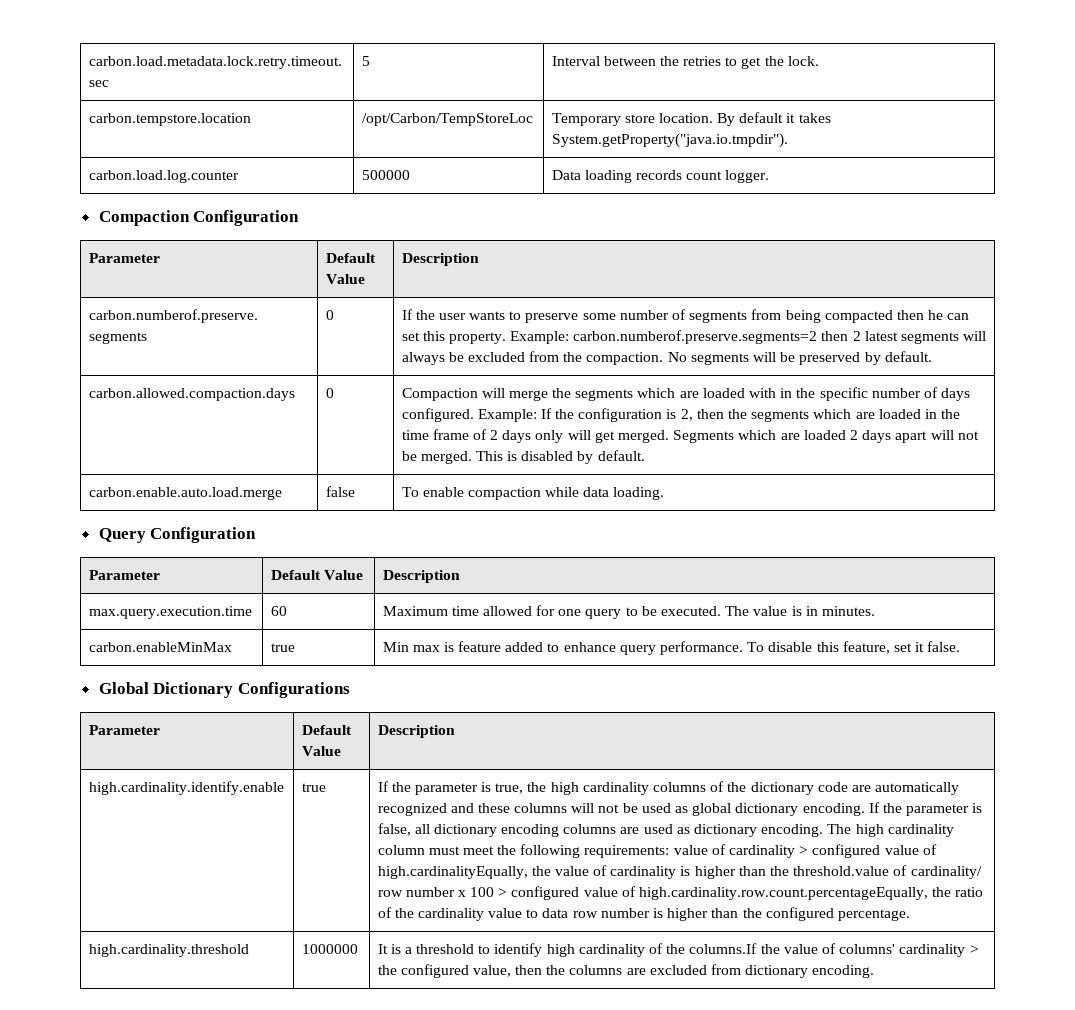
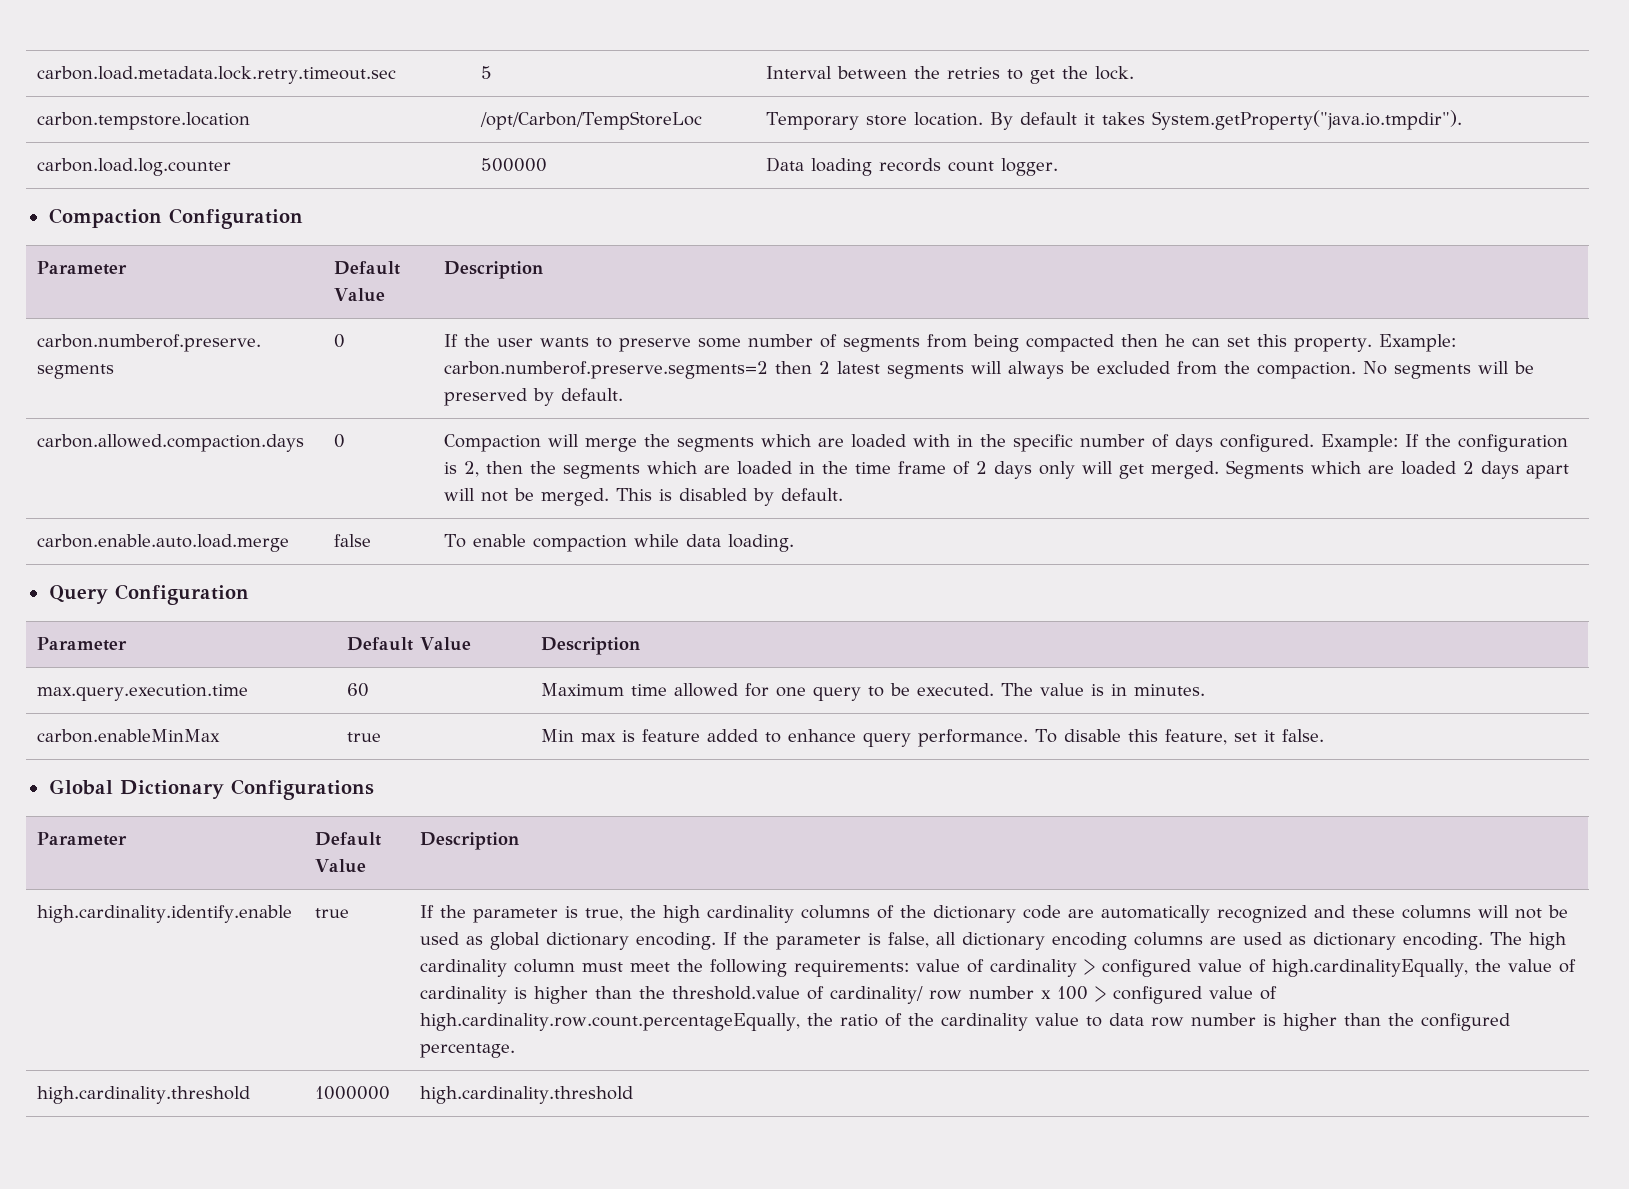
[377,943,979,957] [377,964,875,978] It is a threshold to identify high cardinality of the columns.If the value of columns' cardinality > the configured value, then the columns are excluded from dictionary encoding. -> [420,1086,634,1104] high.cardinality.threshold

